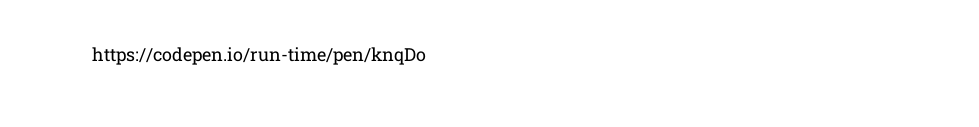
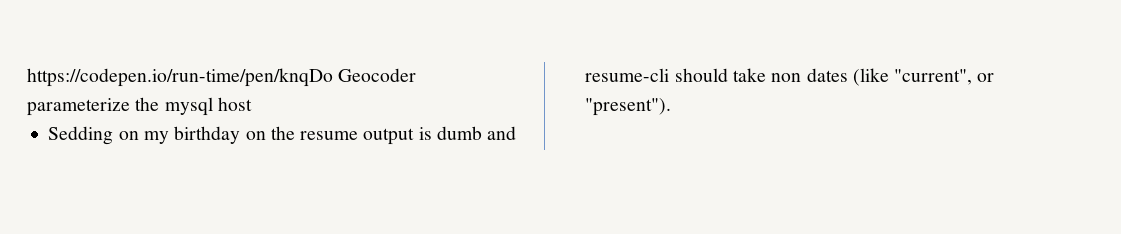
(426, 56) none -> [338,68,417,82] [27,97,252,116] [48,126,517,145] [585,68,995,86] [585,98,672,116] Geocoder parameterize the mysql host // Sedding on my birthday on the resume output is dumb and resume-cli should take non dates (like "current", or "present").

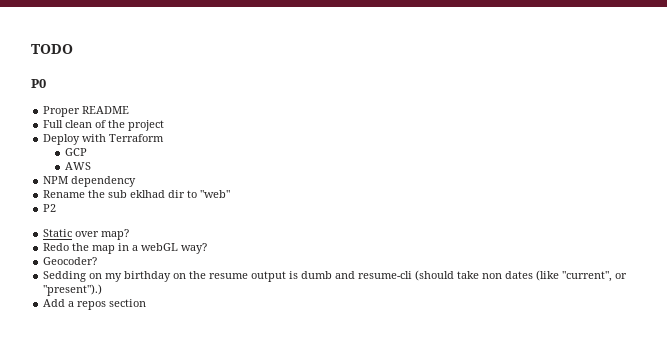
[27,68,417,87] [27,97,252,116] https://codepen.io/run-time/pen/knqDo Geocoder parameterize the mysql host -> [31,44,73,54] [31,79,46,88] [43,106,130,117] [43,120,165,131] [43,134,165,145] [64,148,87,156] [64,162,91,170] [43,176,137,187] [43,190,231,198] [43,204,57,212] [43,229,130,240] [43,243,208,254] [43,257,98,265] TODO // P0 // Proper README // Full clean of the project // Deploy with Terraform // GCP // AWS // NPM dependency // Rename the sub eklhad dir to "web" // P2 // Static over map? // Redo the map in a webGL way? // Geocoder?
[674,68,728,82] should -> [415,270,455,281] (should
[585,98,672,116] "present"). -> [43,284,103,296] [43,299,147,310] "present").) // Add a repos section

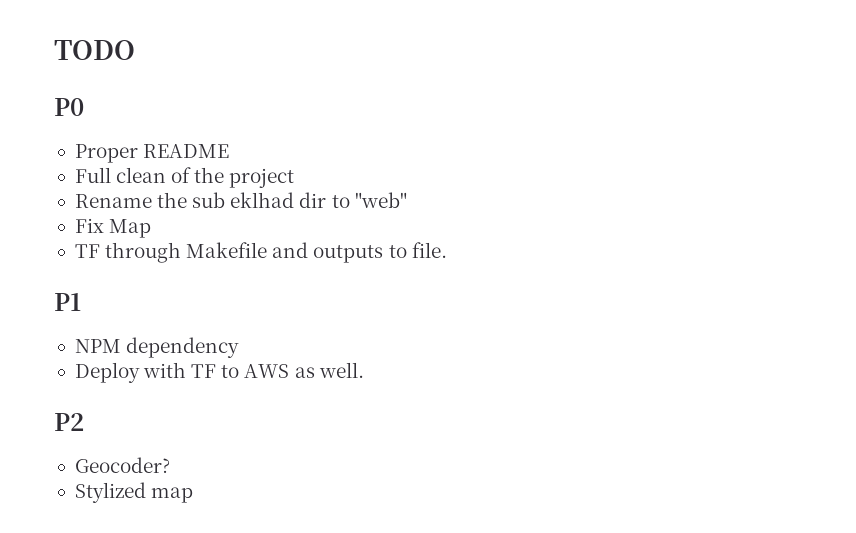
[43,134,165,145] [64,148,87,156] [64,162,91,170] [43,176,137,187] // Deploy with Terraform // GCP // AWS // NPM dependency -> (295, 178) none
[43,204,57,212] [43,229,130,240] [43,243,208,254] [43,257,98,265] [43,270,628,282] [43,284,103,296] [43,299,147,310] P2 // Static over map? // Redo the map in a webGL way? // Geocoder? // Sedding on my birthday on the resume output is dumb and resume-cli (should take non dates (like "current", or "present").) // Add a repos section -> [74,218,152,238] [74,242,447,263] [54,293,81,311] [74,337,240,358] [74,362,364,383] [54,413,84,431] [74,457,170,473] [74,482,194,503] Fix Map // TF through Makefile and outputs to file. // P1 // NPM dependency // Deploy with TF to AWS as well. // P2 // Geocoder? // Stylized map

